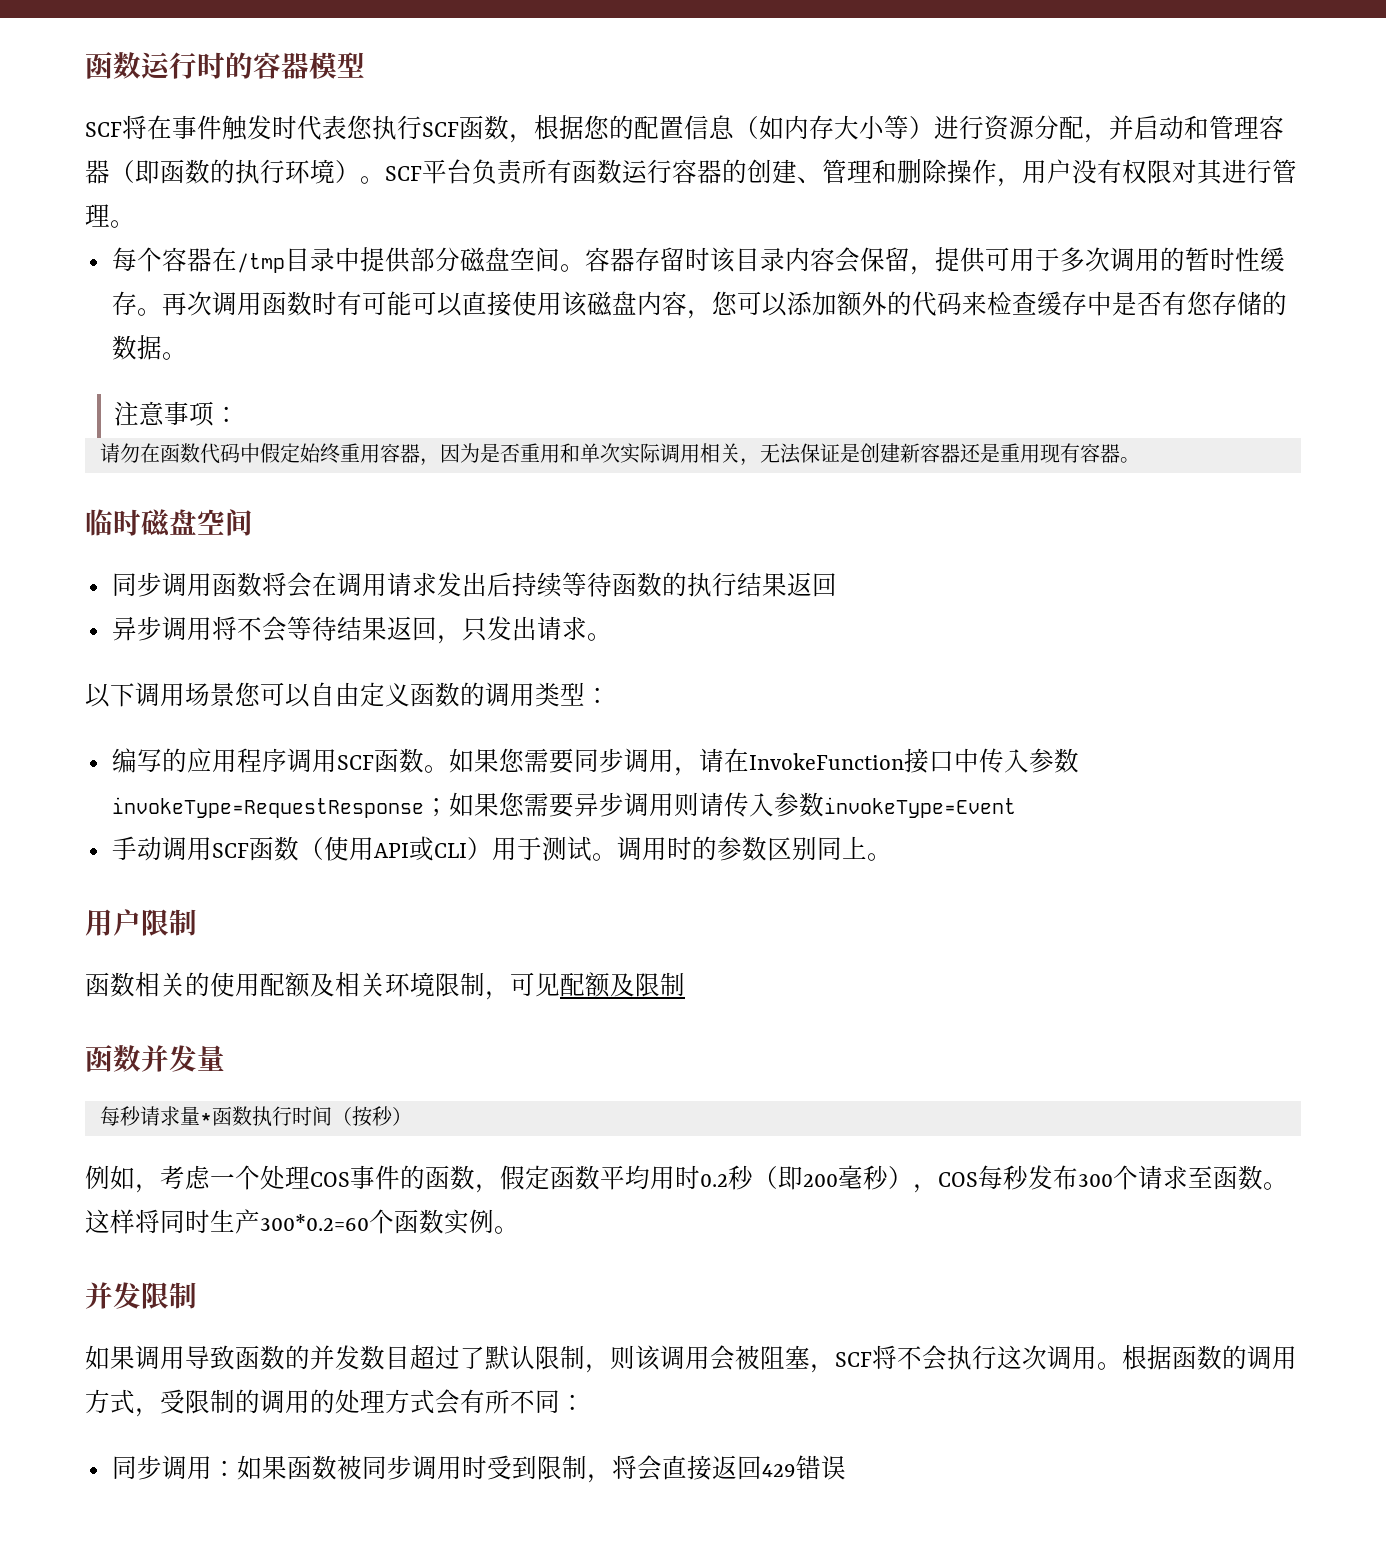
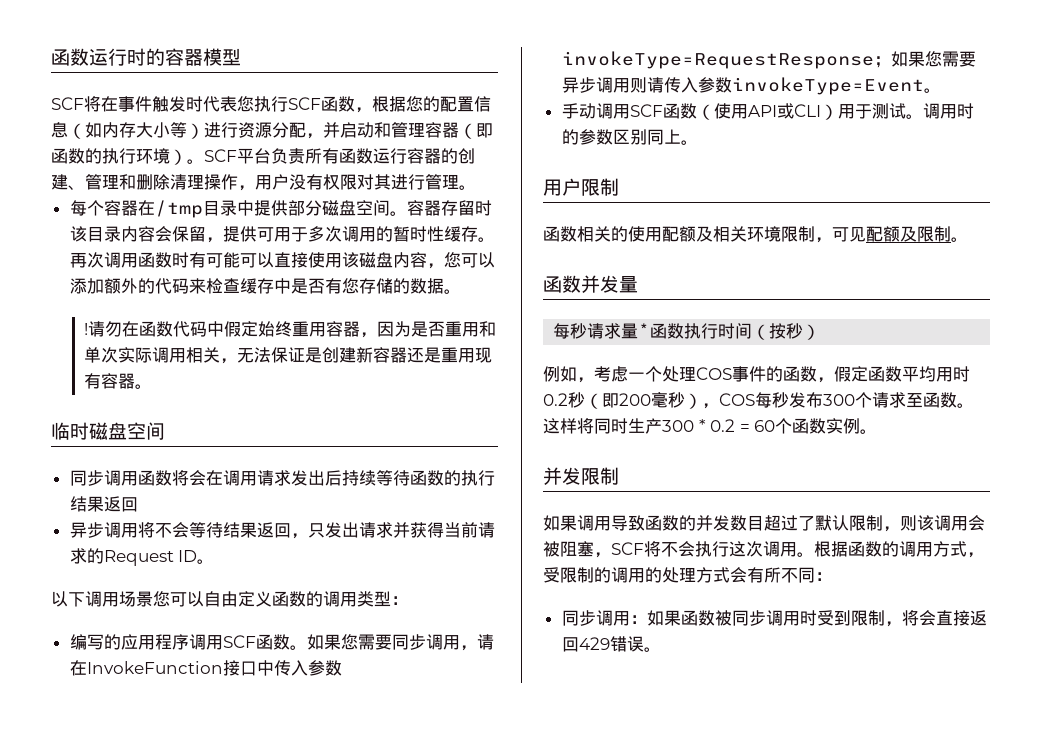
(947, 171) none -> [170,174,204,190] 清理
[114,401,240,427] 注意事项： // -> [83,323,88,335] !
(587, 628) none -> [392,522,495,538] [69,548,198,566] 并获得当前请求的Request ID
(1016, 807) none -> [923,88,941,93] 。
(685, 984) none -> [951,237,968,242] 。
[260,1214,369,1231] 300*0.2=60 -> [662,419,776,432] 300 * 0.2 = 60
(846, 1467) none -> [643,647,661,652] 。

